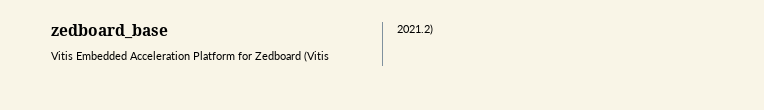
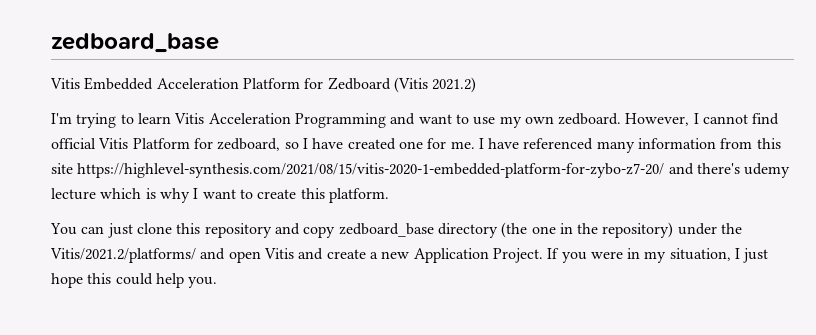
(433, 29) none -> [51,113,780,128] [51,138,781,153] [51,163,791,178] [51,188,389,203] [50,222,743,238] [50,248,769,263] [51,273,218,288] // I'm trying to learn Vitis Acceleration Programming and want to use my own zedboard. However, I cannot find official Vitis Platform for zedboard, so I have created one for me. I have referenced many information from this site https://highlevel-synthesis.com/2021/08/15/vitis-2020-1-embedded-platform-for-zybo-z7-20/ and there's udemy lecture which is why I want to create this platform. // You can just clone this repository and copy zedboard_base directory (the one in the repository) under the Vitis/2021.2/platforms/ and open Vitis and create a new Application Project. If you were in my situation, I just hope this could help you.

